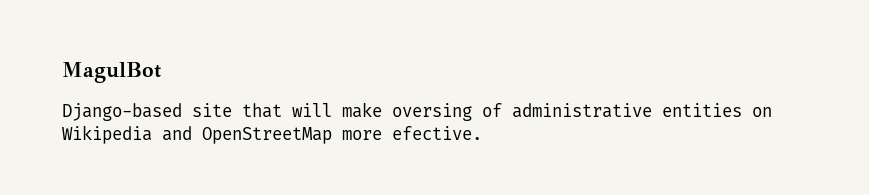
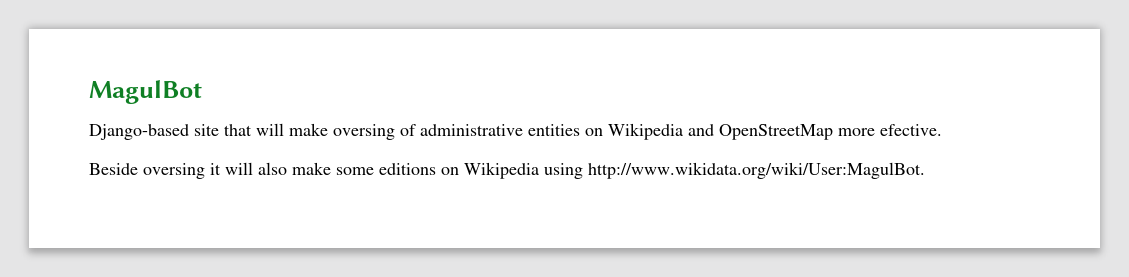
(482, 133) none -> [89,162,925,179] // Beside oversing it will also make some editions on Wikipedia using http://www.wikidata.org/wiki/User:MagulBot.

